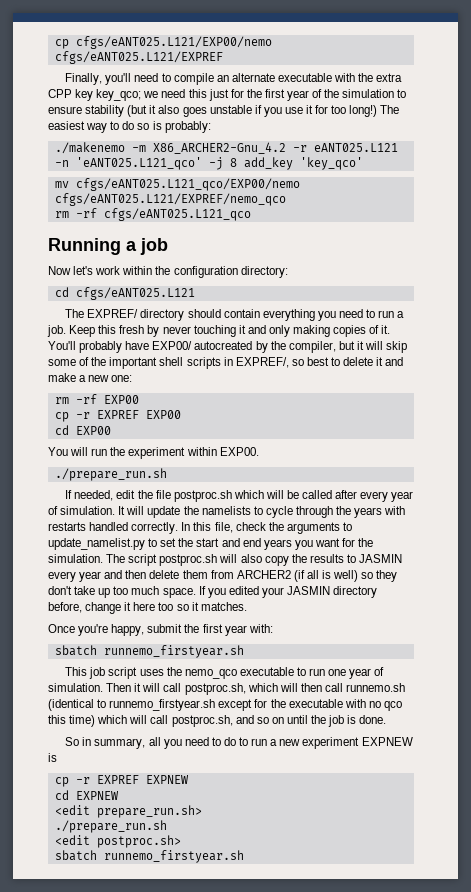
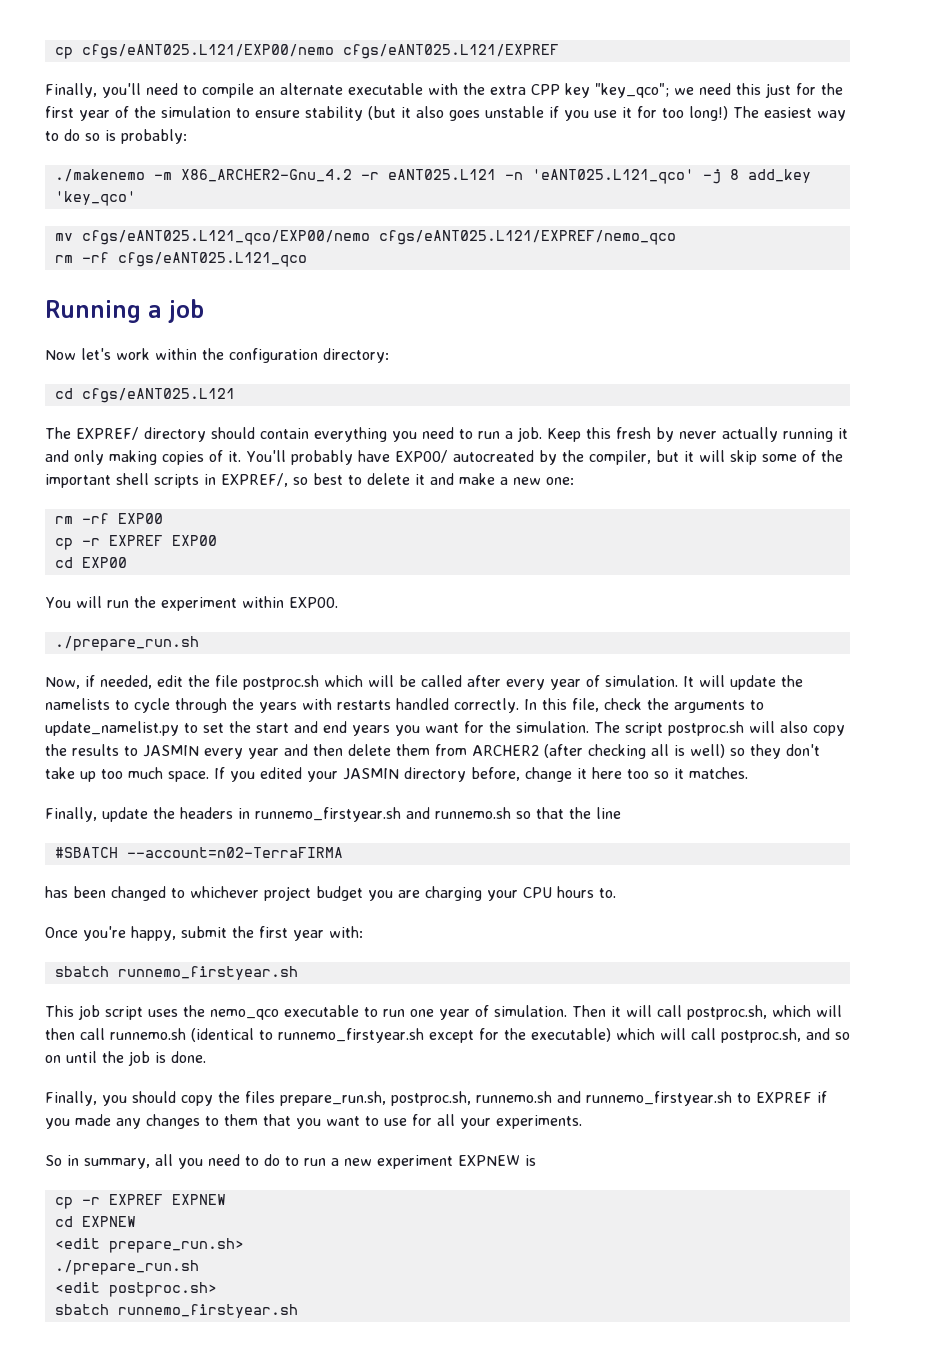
[96,89,142,101] key_qco; -> [595,83,669,98] "key_qco";
[193,325,236,337] touching -> [722,427,833,442] actually running
[65,490,73,499] If -> [45,675,95,689] Now, if
[293,570,305,582] (if -> [544,744,646,759] (after checking
(247, 606) none -> [45,807,621,822] [54,847,343,858] [45,886,616,901] // Finally, update the headers in runnemo_firstyear.sh and runnemo.sh so that the line // #SBATCH --account=n02-TerraFIRMA // has been changed to whichever project budget you are charging your CPU hours to.
[288,699,402,711] [48,715,96,727] executable with no qco this time) -> [531,1028,611,1042] executable)
(387, 719) none -> [45,1091,827,1106] [45,1114,582,1129] // Finally, you should copy the files prepare_run.sh, postproc.sh, runnemo.sh and runnemo_firstyear.sh to EXPREF if you made any changes to them that you want to use for all your experiments.

